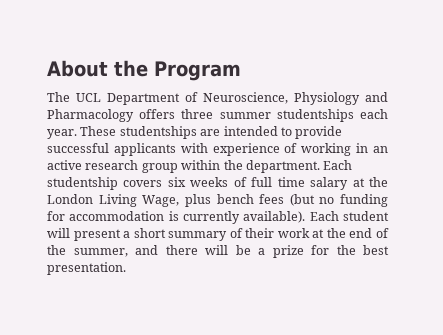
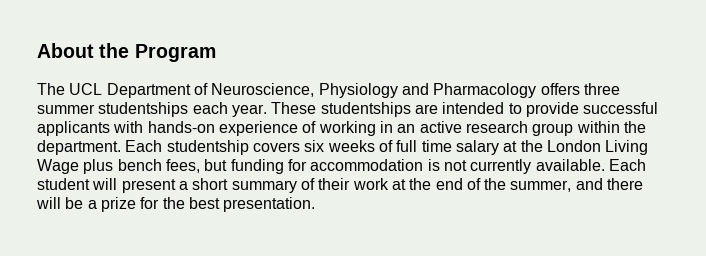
(208, 148) none -> [147,121,215,133] hands-on
[142,195,180,207] Wage, -> [37,159,79,174] Wage
[259,194,335,206] fees (but no -> [165,159,228,173] fees, but
[183,211,306,224] currently available). -> [443,159,605,174] not currently available.

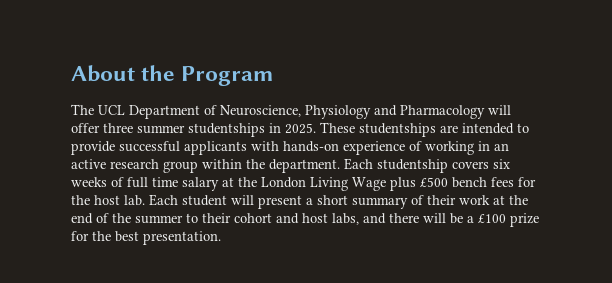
[540,83,580,95] offers -> [488,105,511,115] [71,123,100,133] will offer
[192,102,267,117] each year. -> [269,123,316,134] in 2025.
[117,159,605,174] bench fees, but funding for accommodation is not currently available. -> [420,177,536,188] [71,195,145,206] £500 bench fees for the host lab.
[510,180,572,192] summer, -> [135,213,359,225] summer to their cohort and host labs,
(97, 204) none -> [478,214,506,223] £100

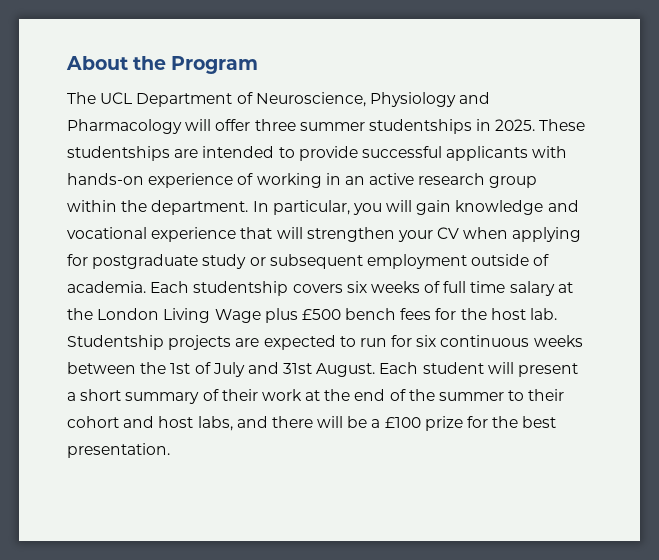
(340, 166) none -> [252,200,579,215] [67,227,582,242] [67,254,550,269] [67,281,146,293] In particular, you will gain knowledge and vocational experience that will strengthen your CV when applying for postgraduate study or subsequent employment outside of academia.
(145, 200) none -> [67,335,583,350] [67,362,376,377] Studentship projects are expected to run for six continuous weeks between the 1st of July and 31st August.

